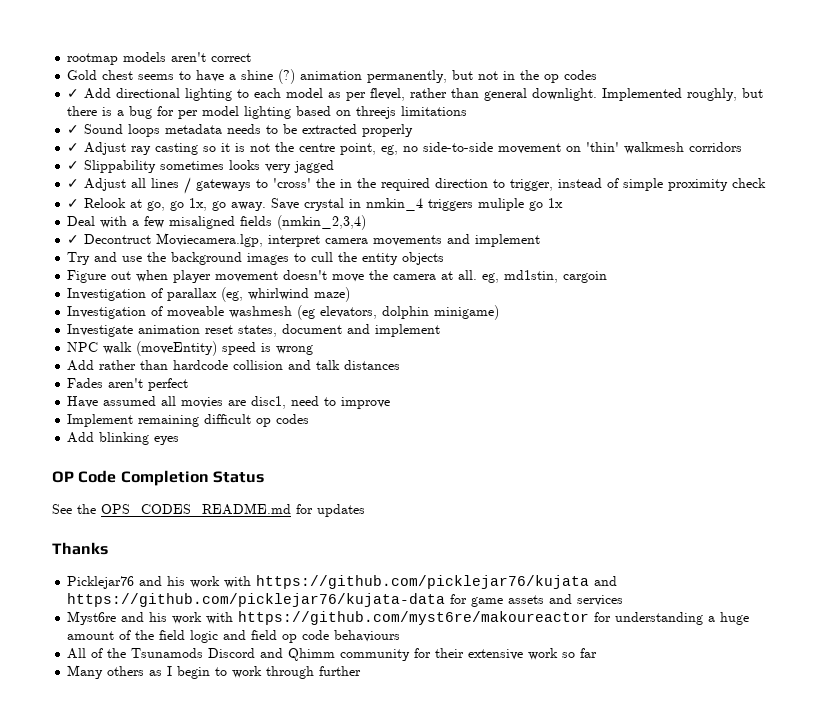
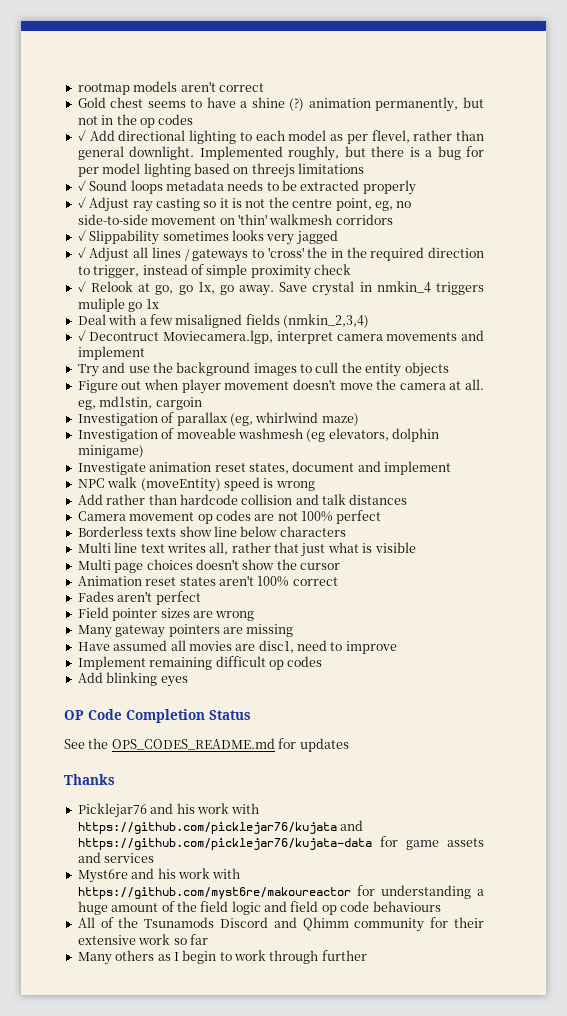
[67,378,189,391] Fades aren't perfect -> [77,510,382,524] [77,526,346,537] [77,542,416,557] [77,559,340,573] [77,575,338,587] [77,591,201,605] [77,607,255,621] [77,624,294,638] Camera movement op codes are not 100% perfect // Borderless texts show line below characters // Multi line text writes all, rather that just what is visible // Multi page choices doesn't show the cursor // Animation reset states aren't 100% correct // Fades aren't perfect // Field pointer sizes are wrong // Many gateway pointers are missing

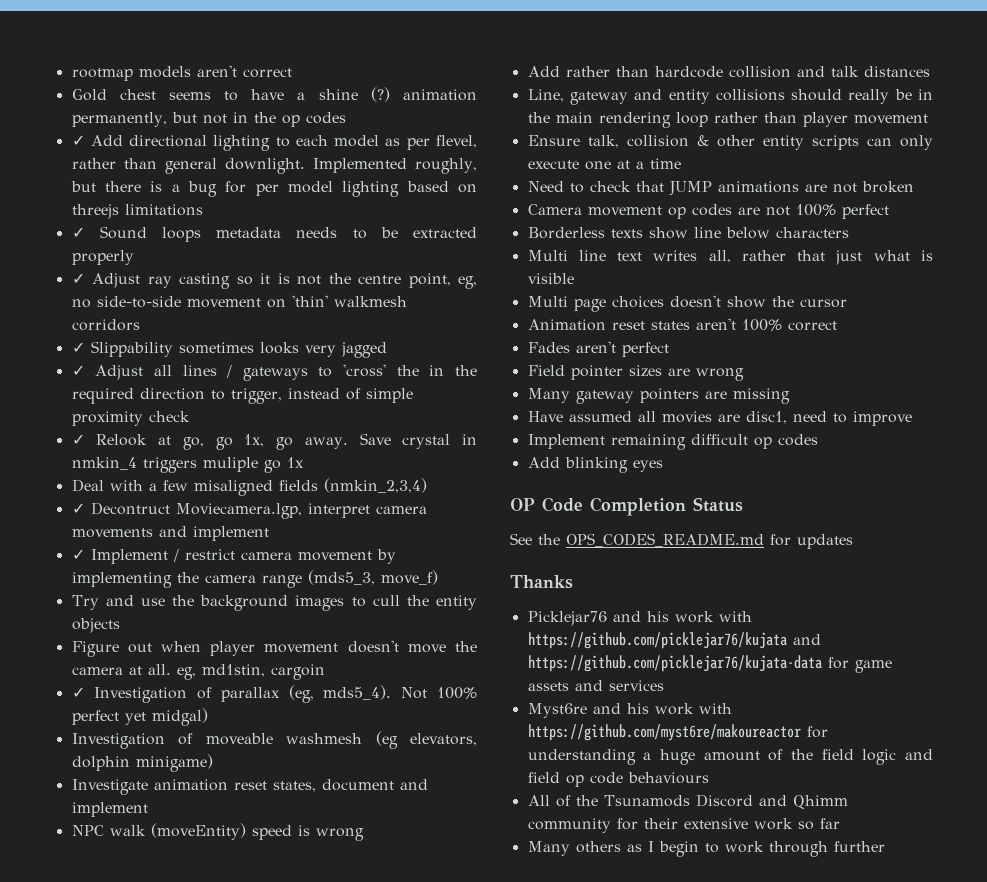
(145, 353) none -> [71,549,396,564] [71,570,438,588] // ✓ Implement / restrict camera movement by implementing the camera range (mds5_3, move_f)
(202, 403) none -> [71,687,85,698] ✓
[255,412,359,426] whirlwind maze) -> [323,685,477,700] [71,708,208,726] mds5_4). Not 100% perfect yet midgal)
(408, 499) none -> [527,89,933,105] [527,112,928,128] [527,135,933,150] [527,158,681,170] [527,181,914,196] // Line, gateway and entity collisions should really be in the main rendering loop rather than player movement // Ensure talk, collision & other entity scripts can only execute one at a time // Need to check that JUMP animations are not broken

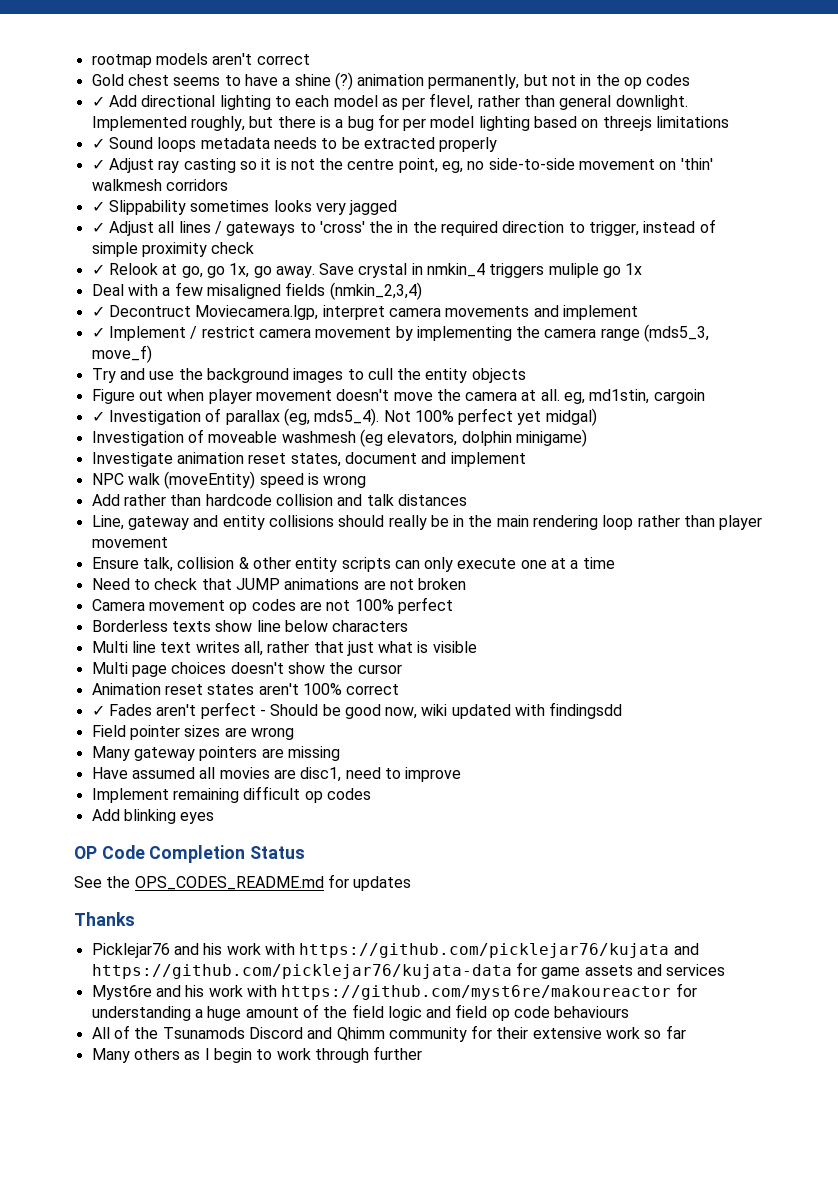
(837, 326) none -> [91,705,105,716] ✓
(669, 349) none -> [259,702,623,719] - Should be good now, wiki updated with findingsdd

